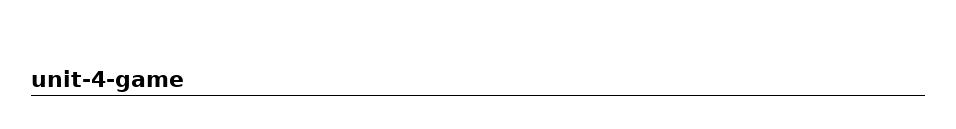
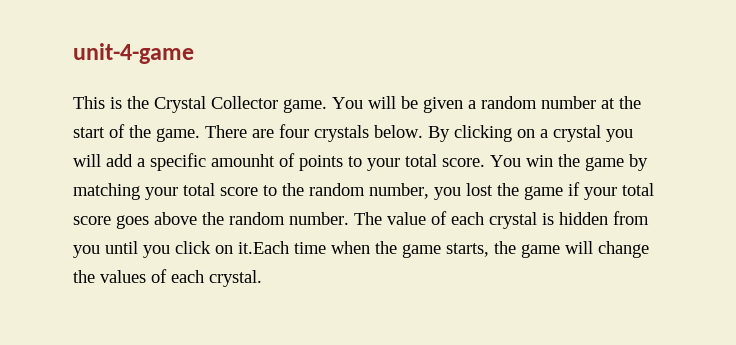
(184, 81) none -> [73,96,641,113] [73,124,633,142] [73,153,648,171] [73,182,654,200] [73,211,649,229] [73,241,649,258] [73,269,262,287] // This is the Crystal Collector game. You will be given a random number at the start of the game. There are four crystals below. By clicking on a crystal you will add a specific amounht of points to your total score. You win the game by matching your total score to the random number, you lost the game if your total score goes above the random number. The value of each crystal is hidden from you until you click on it.Each time when the game starts, the game will change the values of each crystal.

